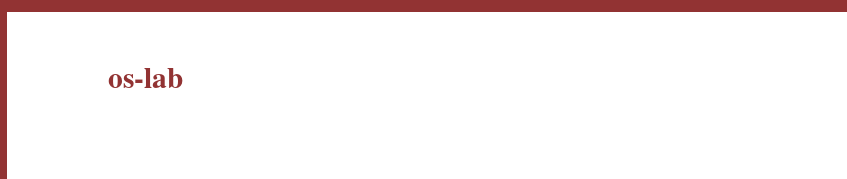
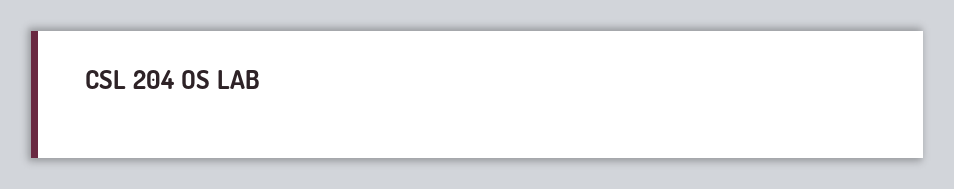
[108,68,183,88] os-lab -> [85,70,261,89] CSL 204 OS LAB

